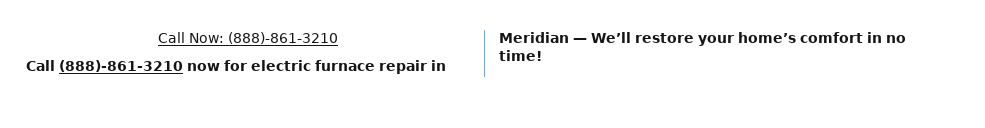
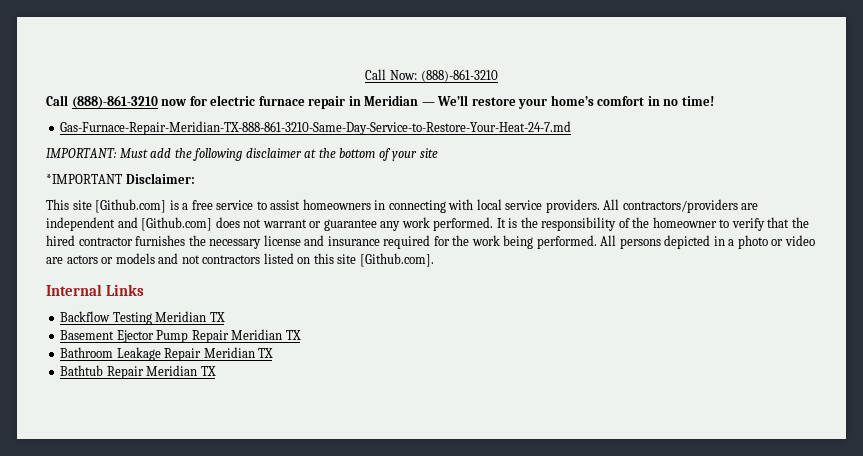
(542, 55) none -> [60,121,572,135] [46,148,438,161] [46,173,195,184] [46,199,759,213] [46,217,809,231] [46,235,815,249] [46,253,434,267] [46,284,144,296] [60,311,225,325] [60,329,301,343] [60,347,274,361] [60,365,216,379] // Gas-Furnace-Repair-Meridian-TX-888-861-3210-Same-Day-Service-to-Restore-Your-Heat-24-7.md // IMPORTANT: Must add the following disclaimer at the bottom of your site // *IMPORTANT Disclaimer: // This site [Github.com] is a free service to assist homeowners in connecting with local service providers. All contractors/providers are independent and [Github.com] does not warrant or guarantee any work performed. It is the responsibility of the homeowner to verify that the hired contractor furnishes the necessary license and insurance required for the work being performed. All persons depicted in a photo or video are actors or models and not contractors listed on this site [Github.com]. // Internal Links // Backflow Testing Meridian TX // Basement Ejector Pump Repair Meridian TX // Bathroom Leakage Repair Meridian TX // Bathtub Repair Meridian TX

